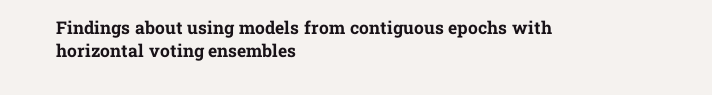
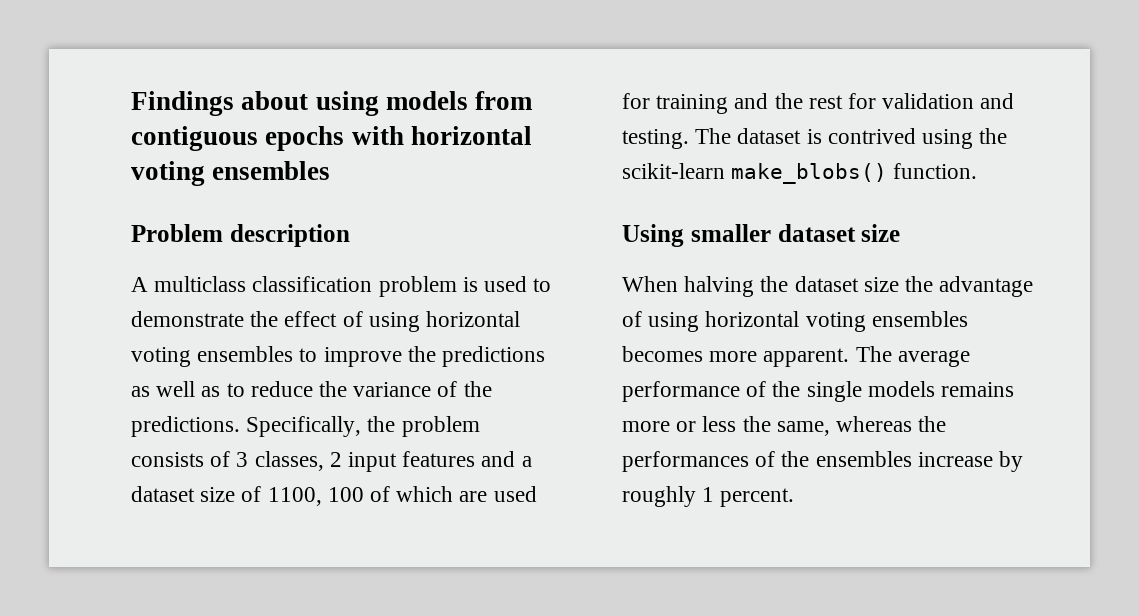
(297, 50) none -> [131,224,350,247] [131,276,552,297] [131,311,521,332] [131,346,546,367] [131,381,492,397] [131,416,480,437] [131,451,532,472] [131,486,537,506] [622,93,1015,114] [622,128,1008,149] [622,163,978,184] [622,224,901,247] [622,276,1034,297] [622,311,968,332] [622,346,970,367] [622,381,1015,402] [622,416,947,436] [622,451,1024,472] [622,486,795,507] // Problem description // A multiclass classification problem is used to demonstrate the effect of using horizontal voting ensembles to improve the predictions as well as to reduce the variance of the predictions. Specifically, the problem consists of 3 classes, 2 input features and a dataset size of 1100, 100 of which are used for training and the rest for validation and testing. The dataset is contrived using the scikit-learn make_blobs() function. // Using smaller dataset size // When halving the dataset size the advantage of using horizontal voting ensembles becomes more apparent. The average performance of the single models remains more or less the same, whereas the performances of the ensembles increase by roughly 1 percent.

